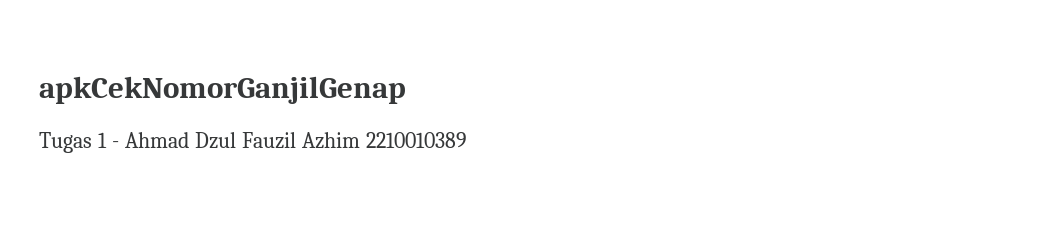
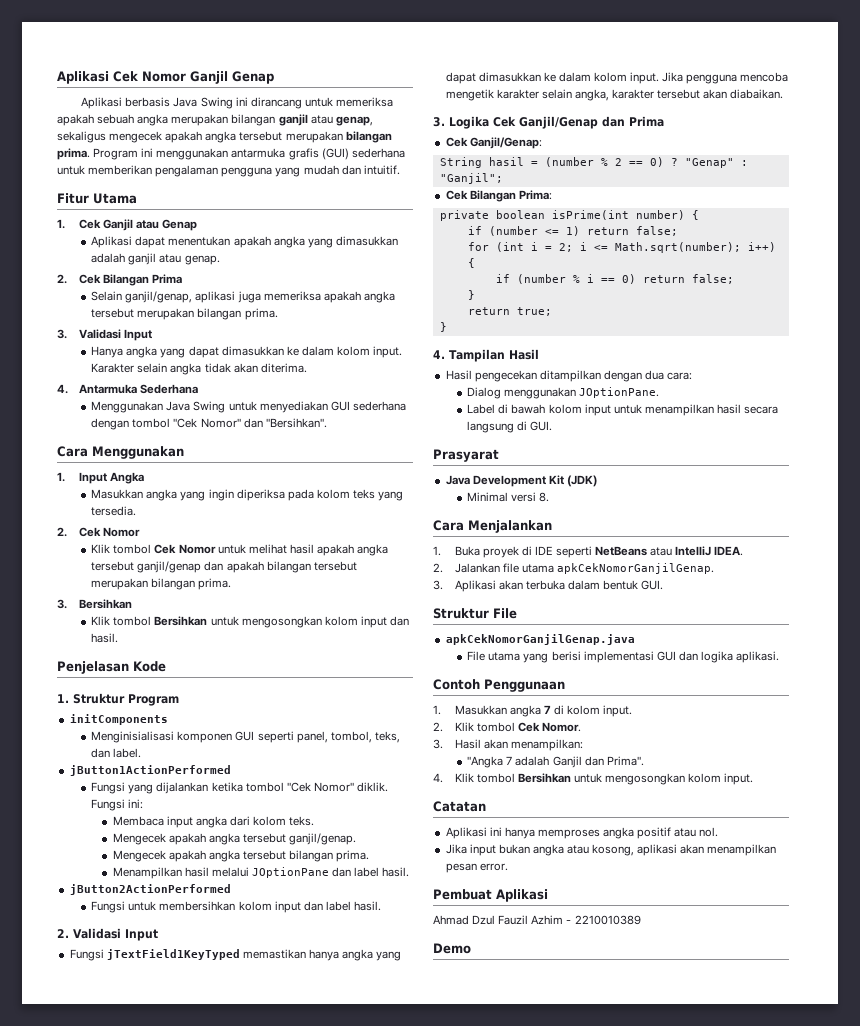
[39,76,406,104] [39,132,119,153] apkCekNomorGanjilGenap // Tugas 1 - -> [57,71,274,84] [81,97,394,109] [57,114,373,126] [57,131,392,143] [57,148,405,160] [57,165,400,177] [57,193,137,204] [57,219,197,231] [91,236,398,248] [91,253,220,265] [57,274,182,286] [91,291,395,303] [91,308,278,320] [57,329,152,341] [91,346,403,358] [91,363,307,375] [57,384,198,394] [91,401,406,413] [91,418,327,430] [57,446,184,459] [57,472,144,484] [91,489,404,501] [91,506,137,516] [57,527,140,537] [91,544,389,556] [91,561,357,573] [91,578,232,590] [57,599,132,609] [91,616,409,628] [91,633,119,643] [57,661,166,674] [57,693,179,706] [69,714,168,725] [91,731,400,743] [91,748,142,758] [69,765,231,776] [91,782,388,794] [91,799,144,811] [112,816,315,828] [112,833,357,845] [112,850,370,862] [112,867,410,879] [69,884,231,895] [91,901,381,913] [57,928,158,941] [69,949,402,961] [445,72,789,84] [445,89,784,101] [433,116,664,129] [445,137,542,149] [439,157,748,168] [439,173,503,184] [445,190,552,202] [439,210,699,221] [467,226,678,236] [467,242,776,253] [467,258,475,268] [495,274,734,284] [467,290,475,300] [467,307,552,316] [439,322,447,332] [433,349,539,362] [445,370,693,382] [467,387,660,399] [467,404,779,416] [467,421,553,433] [433,449,499,462] [445,475,597,487] [467,492,550,502] [433,520,552,533] [433,546,744,558] [433,563,714,574] [433,580,664,592] [433,608,517,619] [445,634,635,645] [467,651,780,663] [433,679,565,692] [433,705,633,717] [433,722,581,732] [433,739,583,751] [467,756,644,768] [433,773,754,785] [433,801,486,812] [445,827,719,839] [445,844,777,856] [445,863,508,873] [433,889,548,902] Aplikasi Cek Nomor Ganjil Genap // Aplikasi berbasis Java Swing ini dirancang untuk memeriksa apakah sebuah angka merupakan bilangan ganjil atau genap, sekaligus mengecek apakah angka tersebut merupakan bilangan prima. Program ini menggunakan antarmuka grafis (GUI) sederhana untuk memberikan pengalaman pengguna yang mudah dan intuitif. // Fitur Utama // 1. Cek Ganjil atau Genap // Aplikasi dapat menentukan apakah angka yang dimasukkan adalah ganjil atau genap. // 2. Cek Bilangan Prima // Selain ganjil/genap, aplikasi juga memeriksa apakah angka tersebut merupakan bilangan prima. // 3. Validasi Input // Hanya angka yang dapat dimasukkan ke dalam kolom input. Karakter selain angka tidak akan diterima. // 4. Antarmuka Sederhana // Menggunakan Java Swing untuk menyediakan GUI sederhana dengan tombol "Cek Nomor" dan "Bersihkan". // Cara Menggunakan // 1. Input Angka // Masukkan angka yang ingin diperiksa pada kolom teks yang tersedia. // 2. Cek Nomor // Klik tombol Cek Nomor untuk melihat hasil apakah angka tersebut ganjil/genap dan apakah bilangan tersebut merupakan bilangan prima. // 3. Bersihkan // Klik tombol Bersihkan untuk mengosongkan kolom input dan hasil. // Penjelasan Kode // 1. Struktur Program // initComponents // Menginisialisasi komponen GUI seperti panel, tombol, teks, dan label. // jButton1ActionPerformed // Fungsi yang dijalankan ketika tombol "Cek Nomor" diklik. Fungsi ini: // Membaca input angka dari kolom teks. // Mengecek apakah angka tersebut ganjil/genap. // Mengecek apakah angka tersebut bilangan prima. // Menampilkan hasil melalui JOptionPane dan label hasil. // jButton2ActionPerformed // Fungsi untuk membersihkan kolom input dan label hasil. // 2. Validasi Input // Fungsi jTextField1KeyTyped memastikan hanya angka yang dapat dimasukkan ke dalam kolom input. Jika pengguna mencoba mengetik karakter selain angka, karakter tersebut akan diabaikan. // 3. Logika Cek Ganjil/Genap dan Prima // Cek Ganjil/Genap: // String hasil = (number % 2 == 0) ? "Genap" : "Ganjil"; // Cek Bilangan Prima: // private boolean isPrime(int number) { // if (number <= 1) return false; // for (int i = 2; i <= Math.sqrt(number); i++) { // if (number % i == 0) return false; // } // return true; // } // 4. Tampilan Hasil // Hasil pengecekan ditampilkan dengan dua cara: // Dialog menggunakan JOptionPane. // Label di bawah kolom input untuk menampilkan hasil secara langsung di GUI. // Prasyarat // Java Development Kit (JDK) // Minimal versi 8. // Cara Menjalankan // 1. Buka proyek di IDE seperti NetBeans atau IntelliJ IDEA. // 2. Jalankan file utama apkCekNomorGanjilGenap. // 3. Aplikasi akan terbuka dalam bentuk GUI. // Struktur File // apkCekNomorGanjilGenap.java // File utama yang berisi implementasi GUI dan logika aplikasi. // Contoh Penggunaan // 1. Masukkan angka 7 di kolom input. // 2. Klik tombol Cek Nomor. // 3. Hasil akan menampilkan: // "Angka 7 adalah Ganjil dan Prima". // 4. Klik tombol Bersihkan untuk mengosongkan kolom input. // Catatan // Aplikasi ini hanya memproses angka positif atau nol. // Jika input bukan angka atau kosong, aplikasi akan menampilkan pesan error. // Pembuat Aplikasi //
(360, 140) none -> [566,920,572,924] -
(467, 140) none -> [433,943,471,954] // Demo

